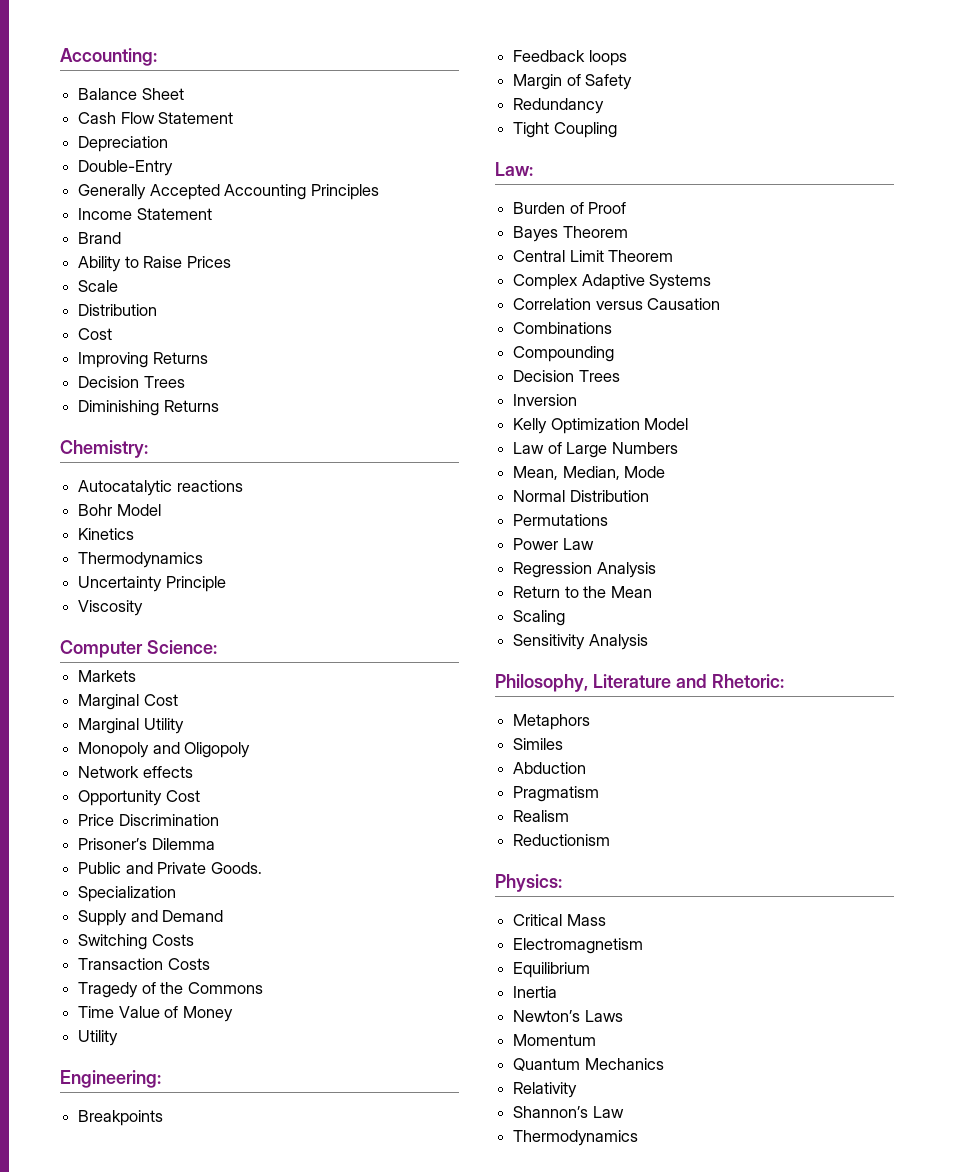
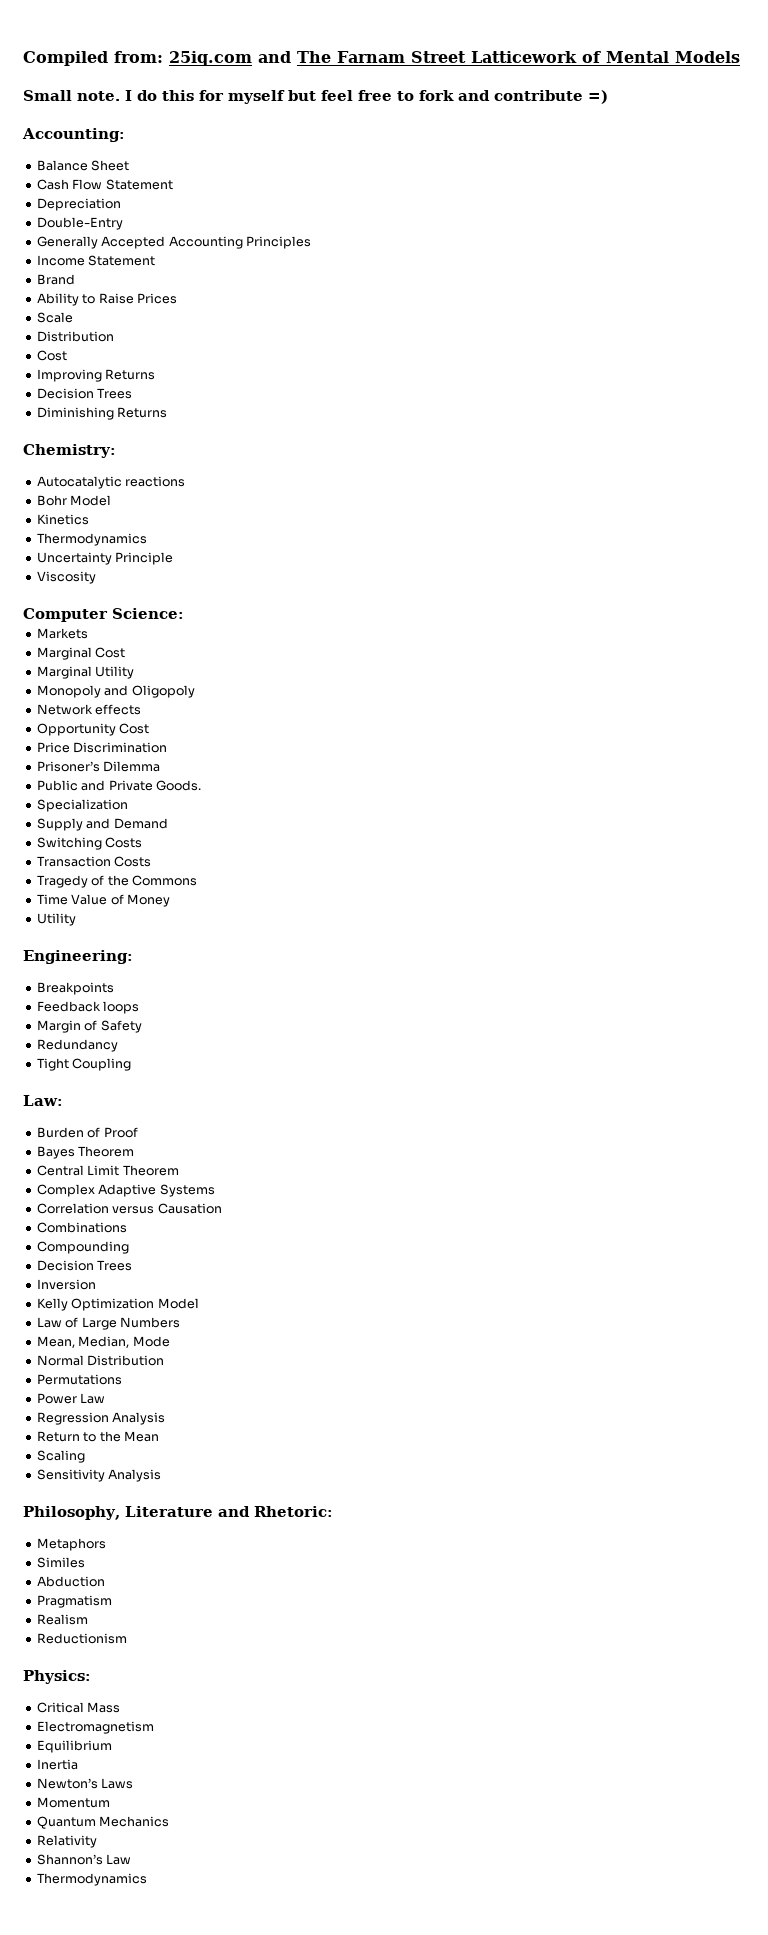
(60, 57) none -> [23,51,740,66] [23,90,608,104] Compiled from: 25iq.com and The Farnam Street Latticework of Mental Models // Small note. I do this for myself but feel free to fork and contribute =) //

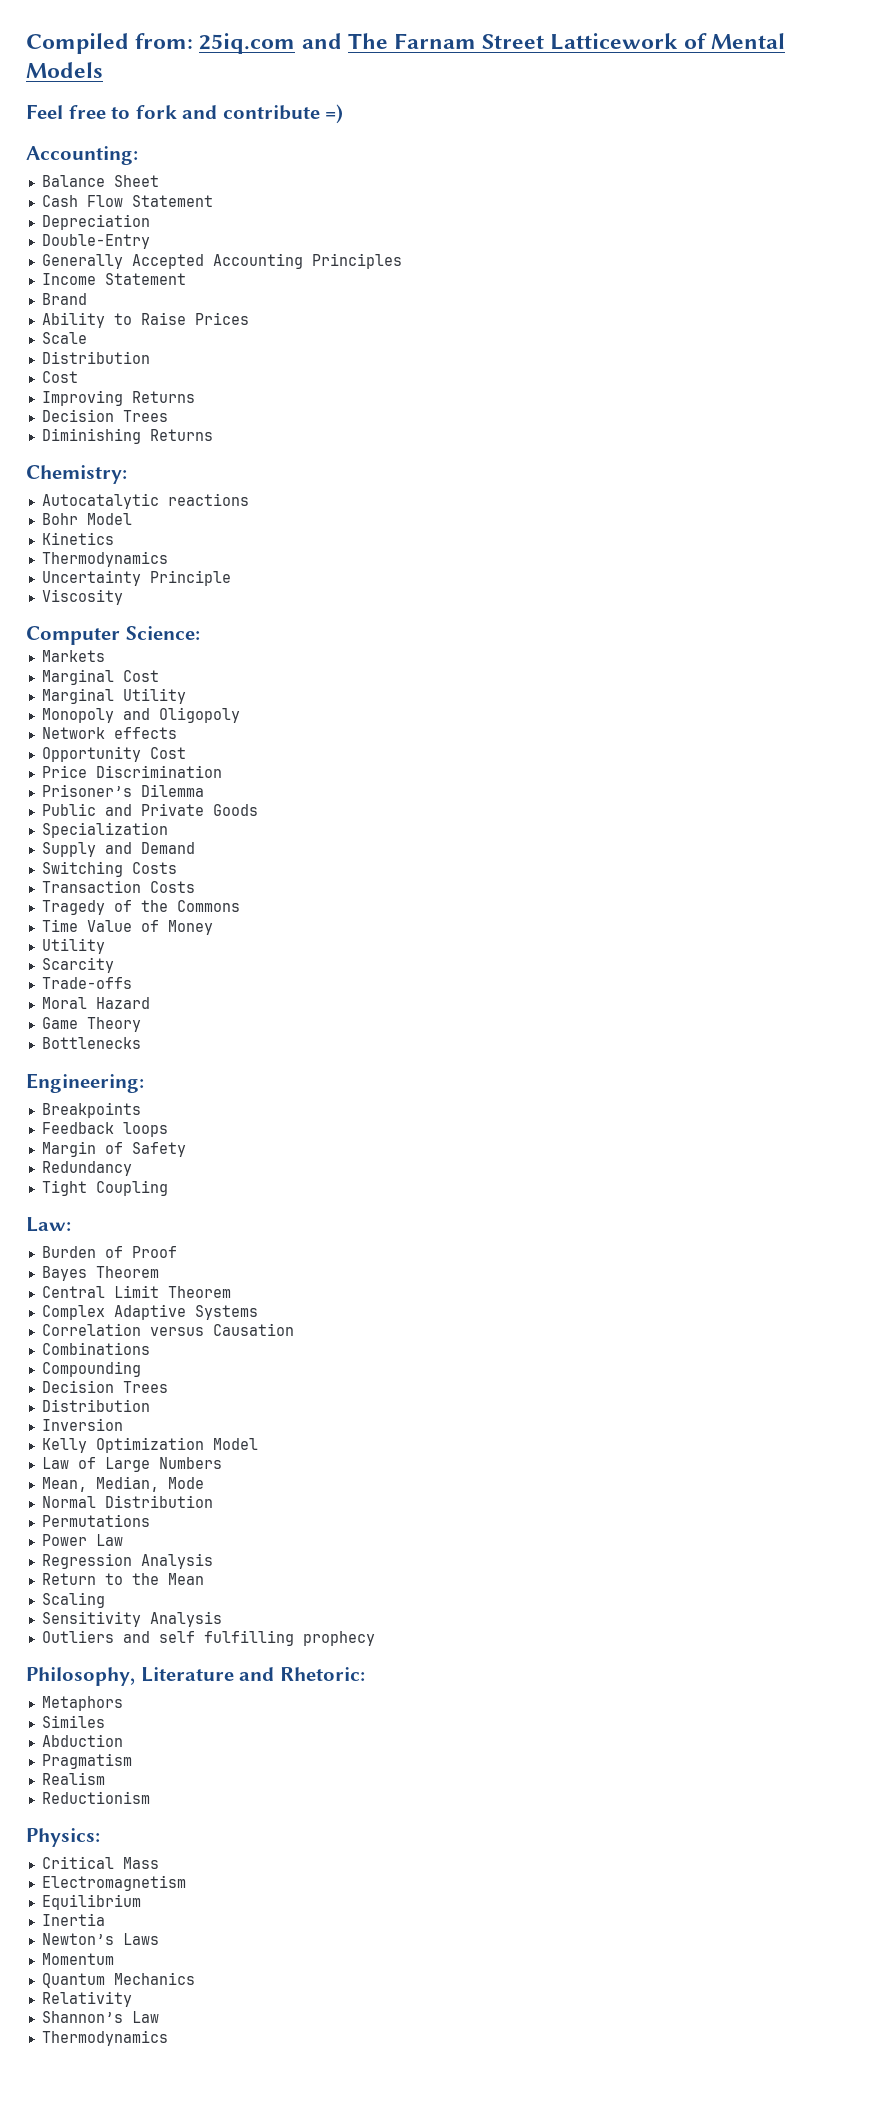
[23,90,353,104] Small note. I do this for myself but feel -> [26,104,63,119] Feel
[155,780,201,791] Goods. -> [212,804,258,816] Goods
(76, 919) none -> [41,957,114,973] [41,977,132,989] [41,997,150,1009] [41,1017,141,1032] [41,1037,141,1049] // Scarcity // Trade-offs // Moral Hazard // Game Theory // Bottlenecks
(133, 1265) none -> [41,1399,150,1412] // Distribution
(162, 1475) none -> [41,1630,375,1646] // Outliers and self fulfilling prophecy

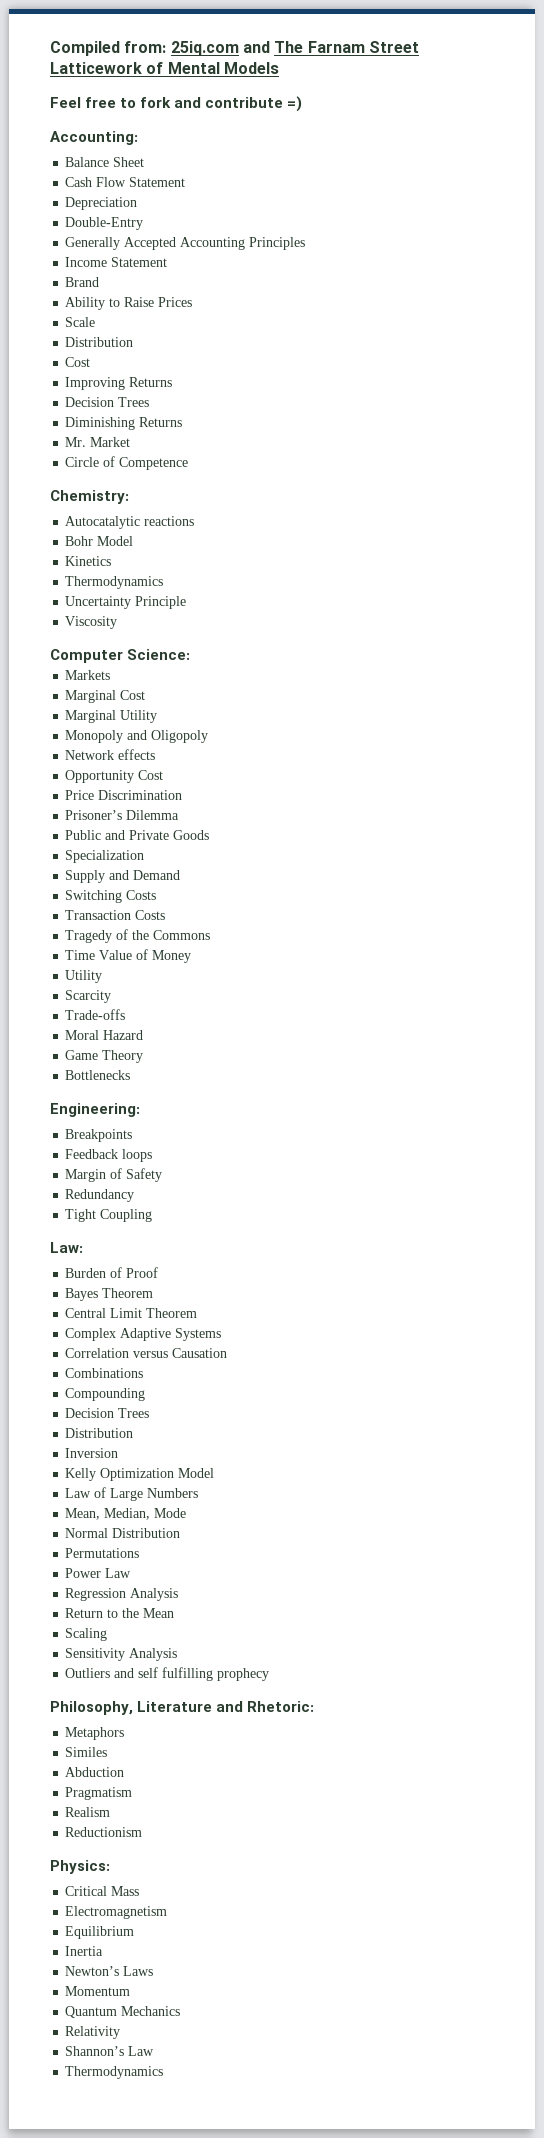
(213, 435) none -> [65,437,131,447] [65,456,189,470] // Mr. Market // Circle of Competence

